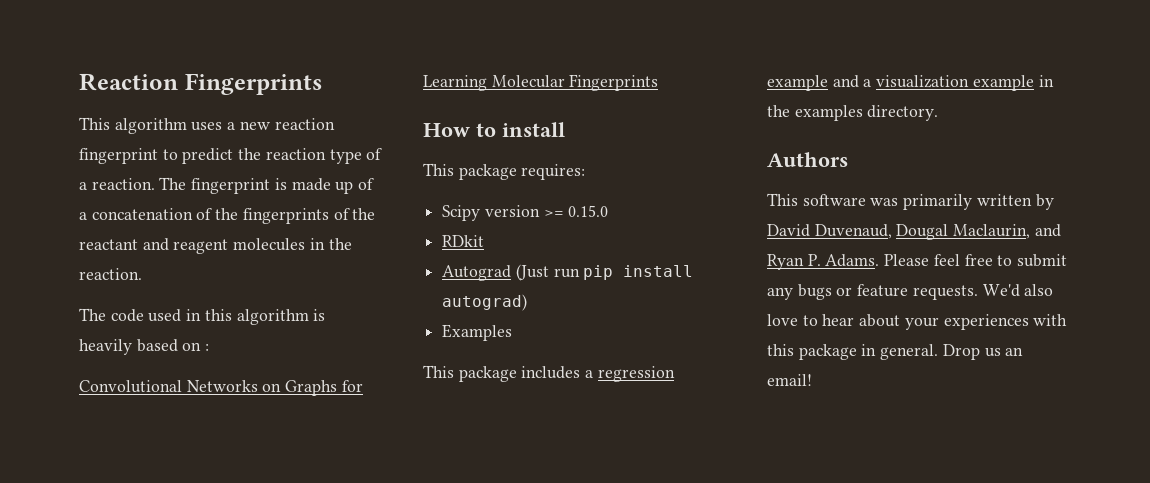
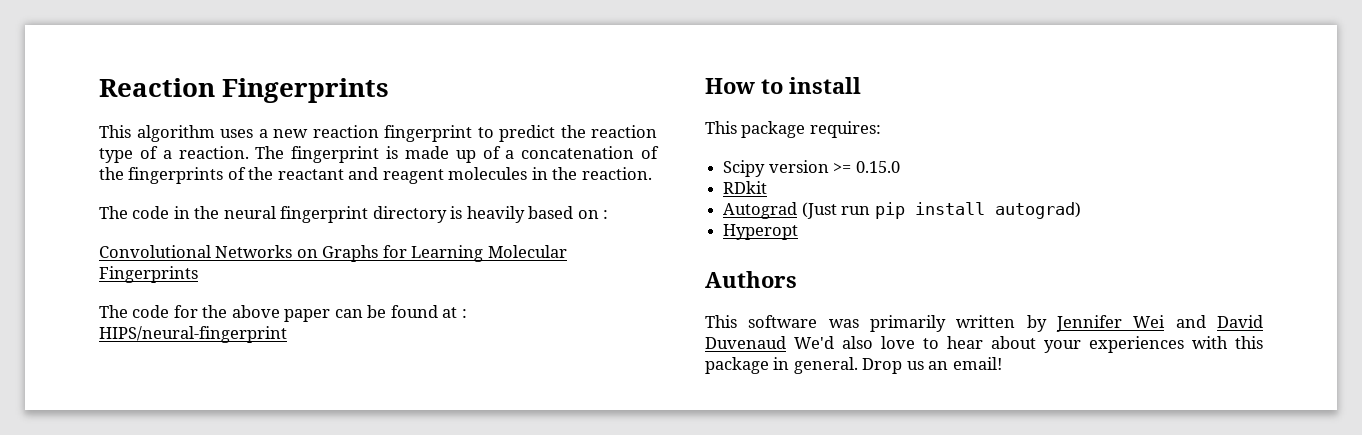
[148,309,309,325] used in this algorithm -> [173,206,447,223] in the neural fingerprint directory
(659, 82) none -> [99,305,467,322] [99,326,287,343] // The code for the above paper can be found at : HIPS/neural-fingerprint
[442,324,513,341] [423,365,675,382] [767,75,1054,91] [767,105,939,121] Examples // This package includes a regression example and a visualization example in the examples directory. -> [723,224,799,240] Hyperopt
[767,224,1061,240] [767,254,1068,270] [767,284,978,300] David Duvenaud, Dougal Maclaurin, and Ryan P. Adams. Please feel free to submit any bugs or feature requests. -> [1056,315,1263,332] [705,336,786,349] Jennifer Wei and David Duvenaud

